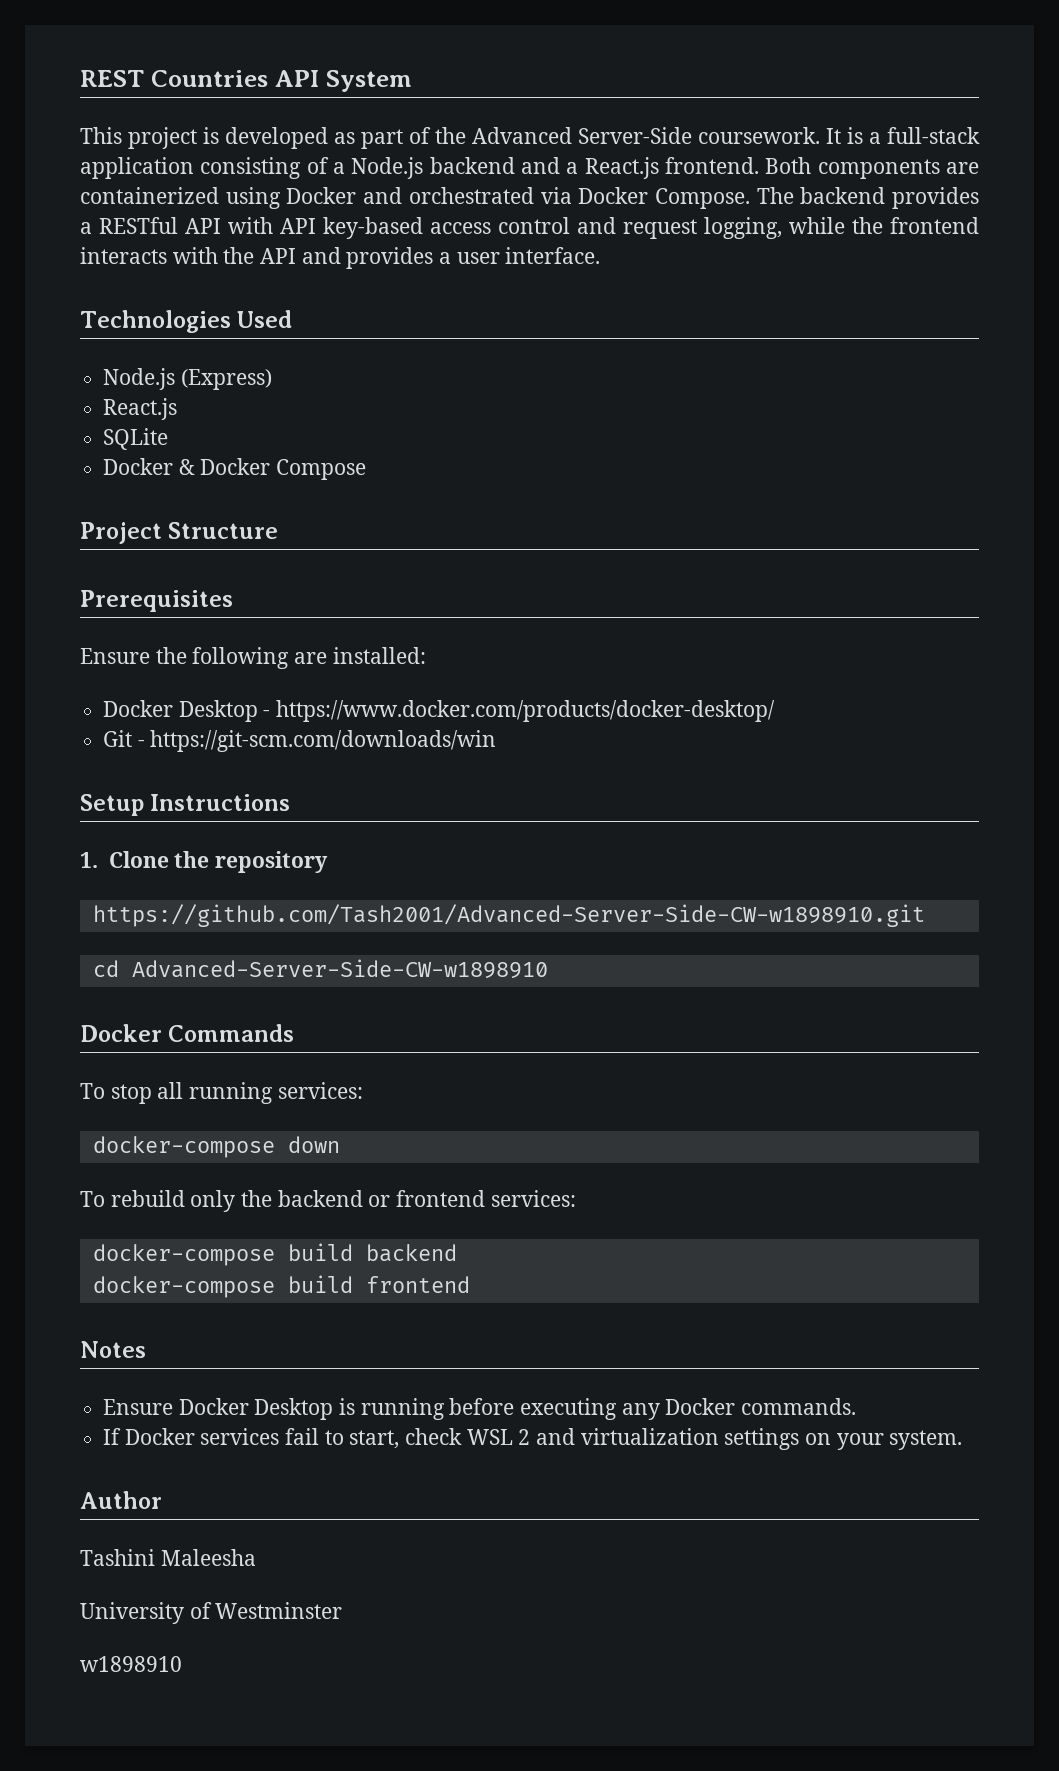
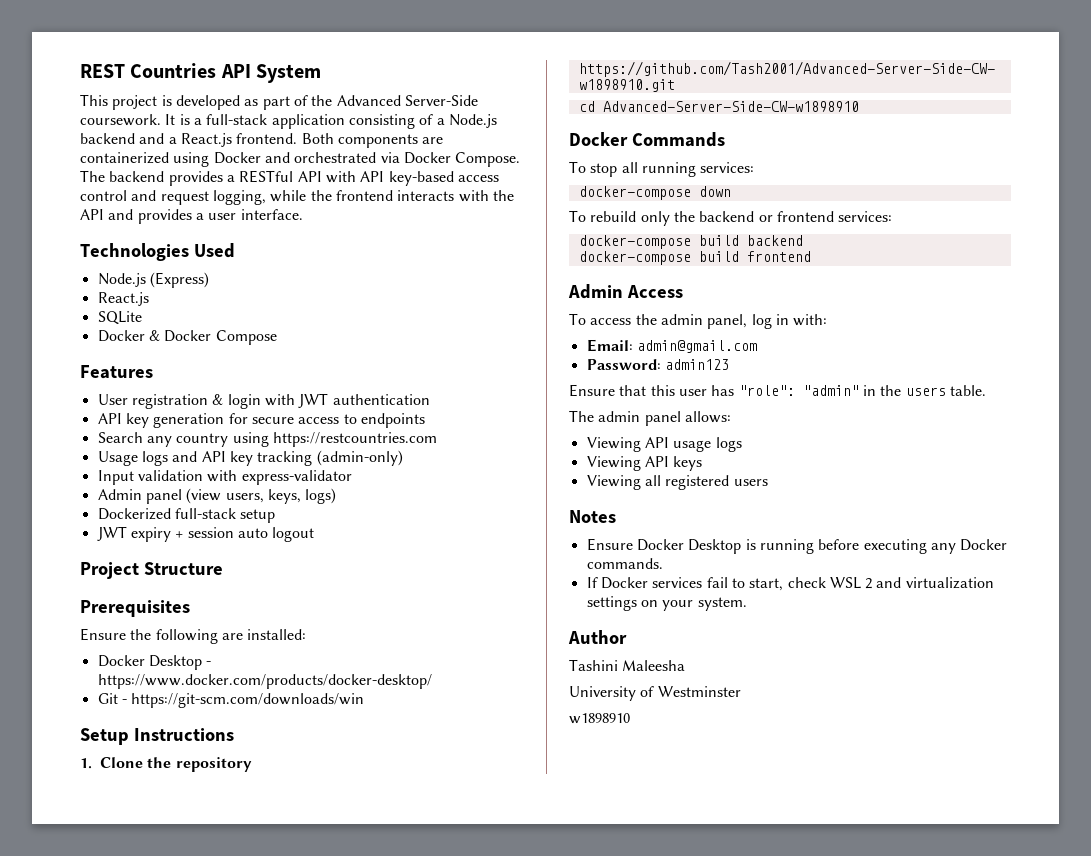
(367, 469) none -> [80,365,153,379] [97,393,430,409] [97,413,425,428] [97,432,437,447] [97,450,403,466] [97,470,352,485] [97,488,337,504] [97,508,276,523] [96,526,315,542] // Features // User registration & login with JWT authentication // API key generation for secure access to endpoints // Search any country using https://restcountries.com // Usage logs and API key tracking (admin-only) // Input validation with express-validator // Admin panel (view users, keys, logs) // Dockerized full-stack setup // JWT expiry + session auto logout
(470, 1284) none -> [568,284,683,299] [569,313,828,329] [586,339,757,353] [586,359,729,370] [569,384,986,397] [569,410,731,426] [586,437,742,452] [586,456,703,471] [586,475,768,490] // Admin Access // To access the admin panel, log in with: // Email: admin@gmail.com // Password: admin123 // Ensure that this user has "role": "admin" in the users table. // The admin panel allows: // Viewing API usage logs // Viewing API keys // Viewing all registered users

